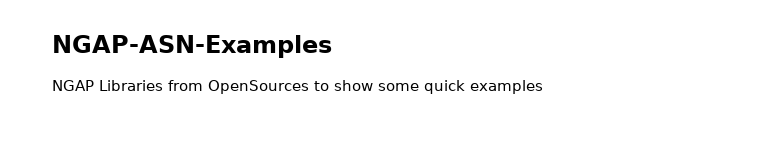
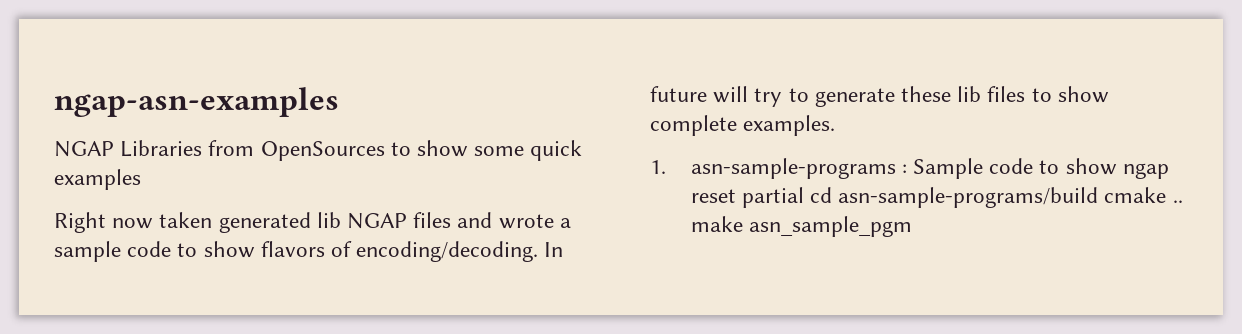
[52,35,332,58] NGAP-ASN-Examples -> [54,87,339,117] ngap-asn-examples
(543, 87) none -> [54,212,571,233] [54,241,564,262] [650,86,1109,107] [650,115,836,136] [650,158,1169,179] [690,187,1183,208] [690,216,912,237] // Right now taken generated lib NGAP files and wrote a sample code to show flavors of encoding/decoding. In future will try to generate these lib files to show complete examples. // 1. asn-sample-programs : Sample code to show ngap reset partial cd asn-sample-programs/build cmake .. make asn_sample_pgm

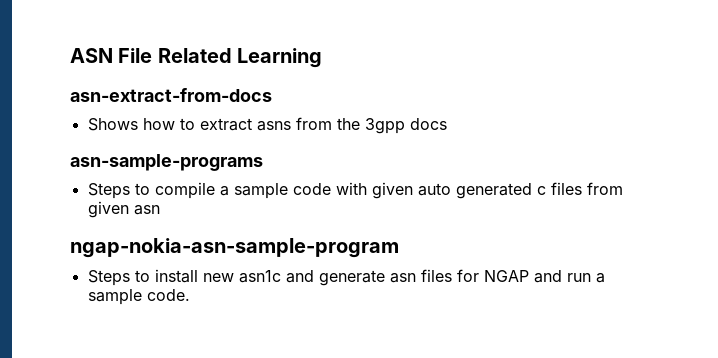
[54,87,339,117] [54,140,583,161] [54,169,141,190] [54,212,571,233] [54,241,564,262] [650,86,1109,107] [650,115,836,136] [650,158,1169,179] [690,187,1183,208] [690,216,912,237] ngap-asn-examples // NGAP Libraries from OpenSources to show some quick examples // Right now taken generated lib NGAP files and wrote a sample code to show flavors of encoding/decoding. In future will try to generate these lib files to show complete examples. // 1. asn-sample-programs : Sample code to show ngap reset partial cd asn-sample-programs/build cmake .. make asn_sample_pgm -> [70,48,323,68] [70,88,272,102] [87,117,447,134] [70,154,263,171] [87,182,623,199] [87,201,160,218] [70,238,399,258] [87,269,605,286] [87,289,190,305] ASN File Related Learning // asn-extract-from-docs // Shows how to extract asns from the 3gpp docs // asn-sample-programs // Steps to compile a sample code with given auto generated c files from given asn // ngap-nokia-asn-sample-program // Steps to install new asn1c and generate asn files for NGAP and run a sample code.

